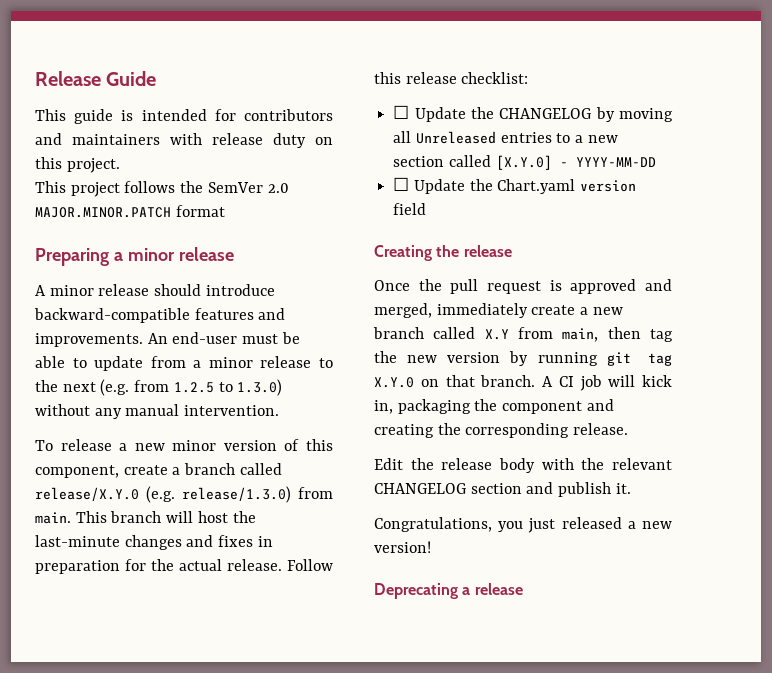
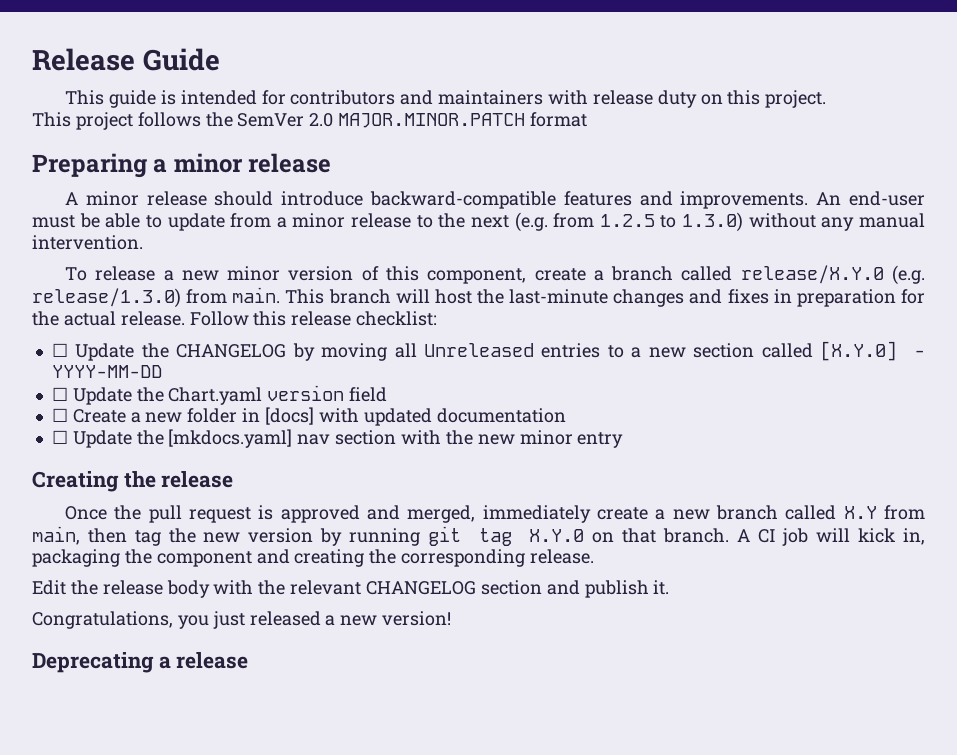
(427, 209) none -> [51,407,566,426] [51,429,624,448] // ☐ Create a new folder in [docs] with updated documentation // ☐ Update the [mkdocs.yaml] nav section with the new minor entry

